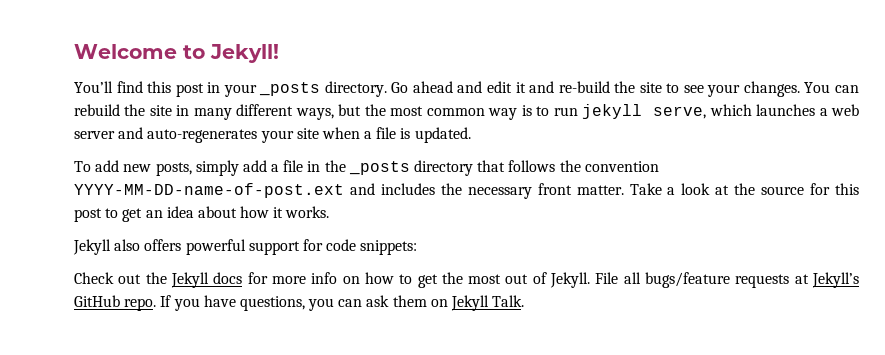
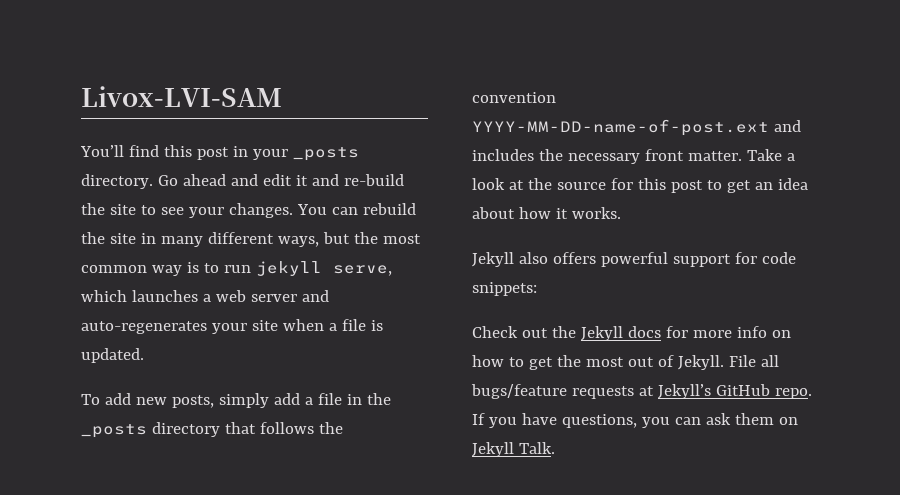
[74,44,279,63] Welcome to Jekyll! -> [81,86,282,107] Livox-LVI-SAM

